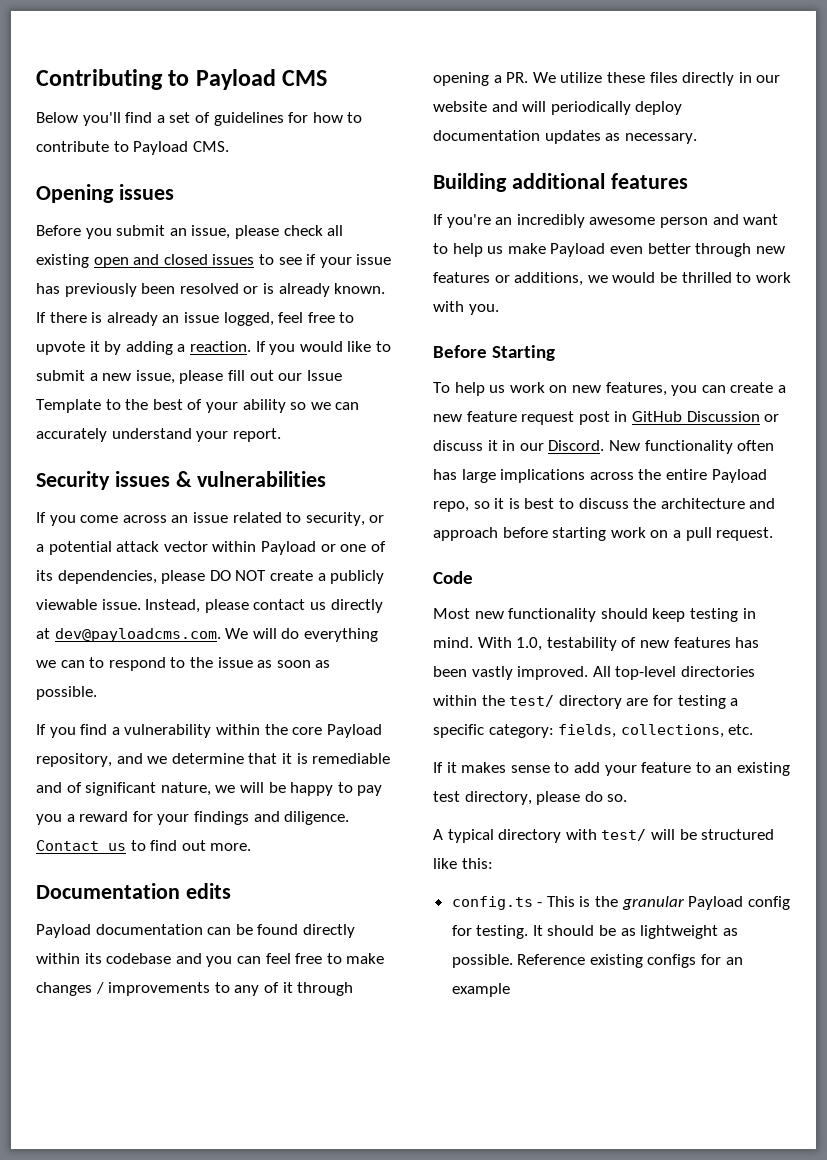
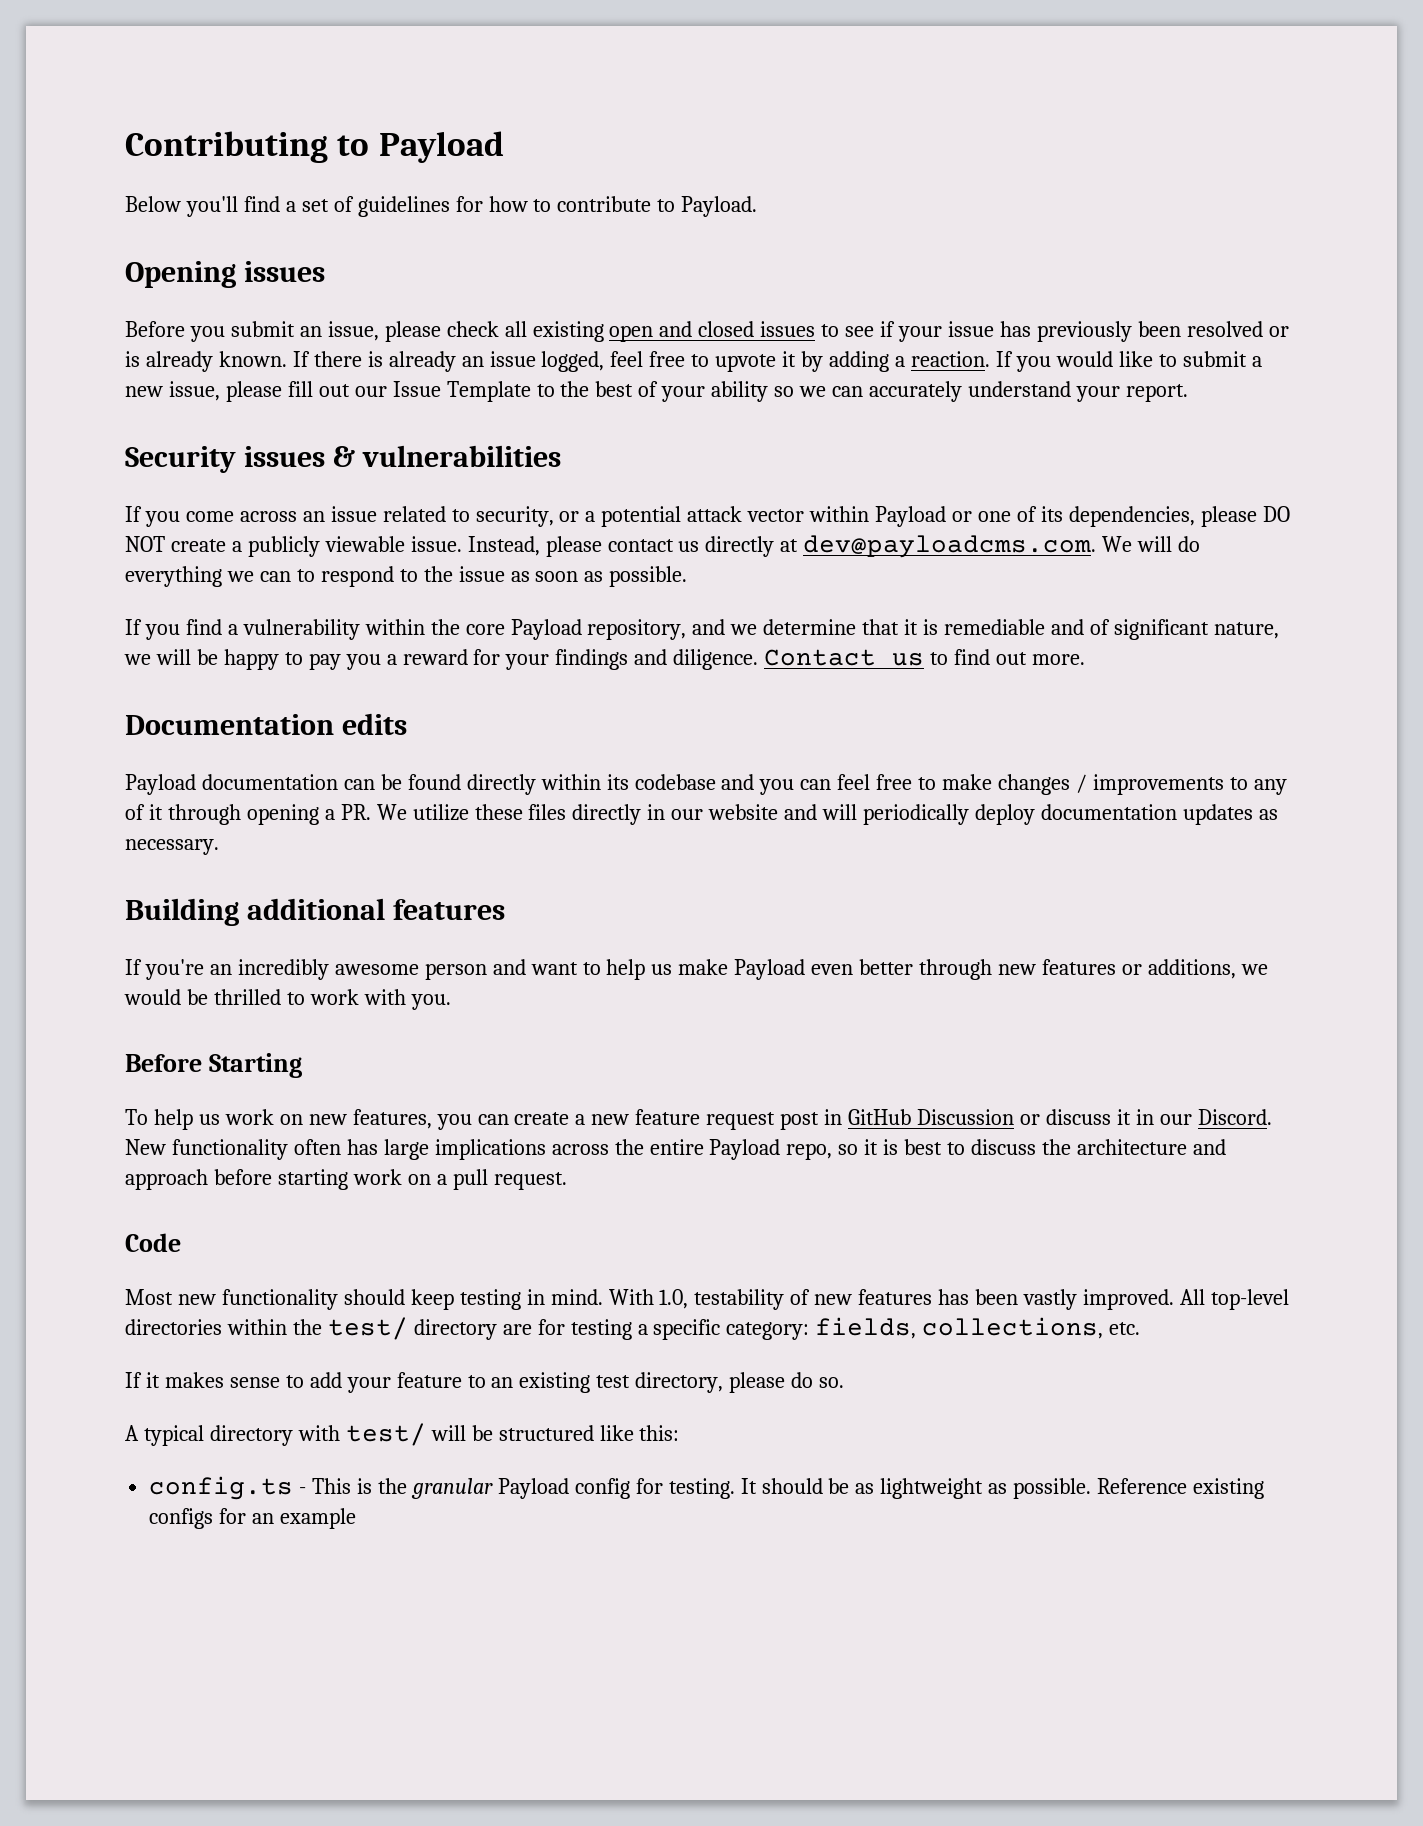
[282,70,328,86] CMS -> (504, 147) none
[133,141,229,155] Payload CMS. -> [681,196,758,217] Payload.

